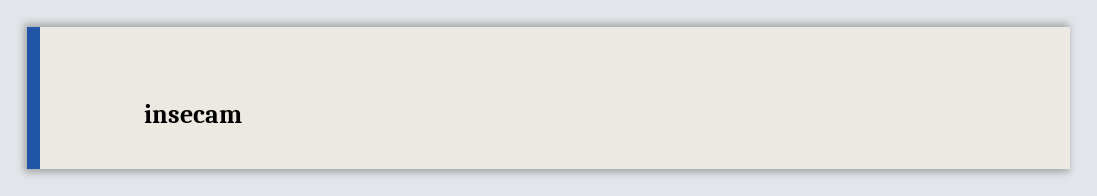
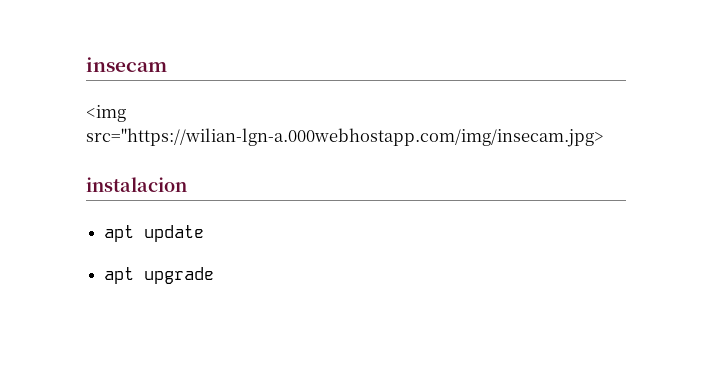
(242, 113) none -> [86,105,126,122] [86,128,604,147] [86,177,187,192] [104,225,205,242] [104,267,215,284] // <img src="https://wilian-lgn-a.000webhostapp.com/img/insecam.jpg> // instalacion // apt update // apt upgrade

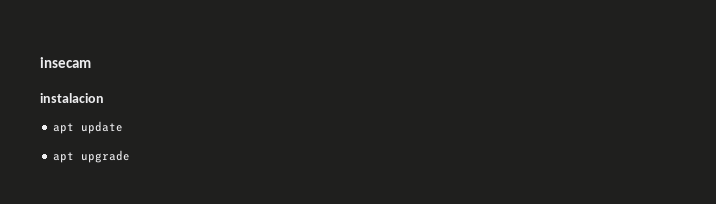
[86,105,126,122] [86,128,604,147] // <img src="https://wilian-lgn-a.000webhostapp.com/img/insecam.jpg> -> (91, 62) none

